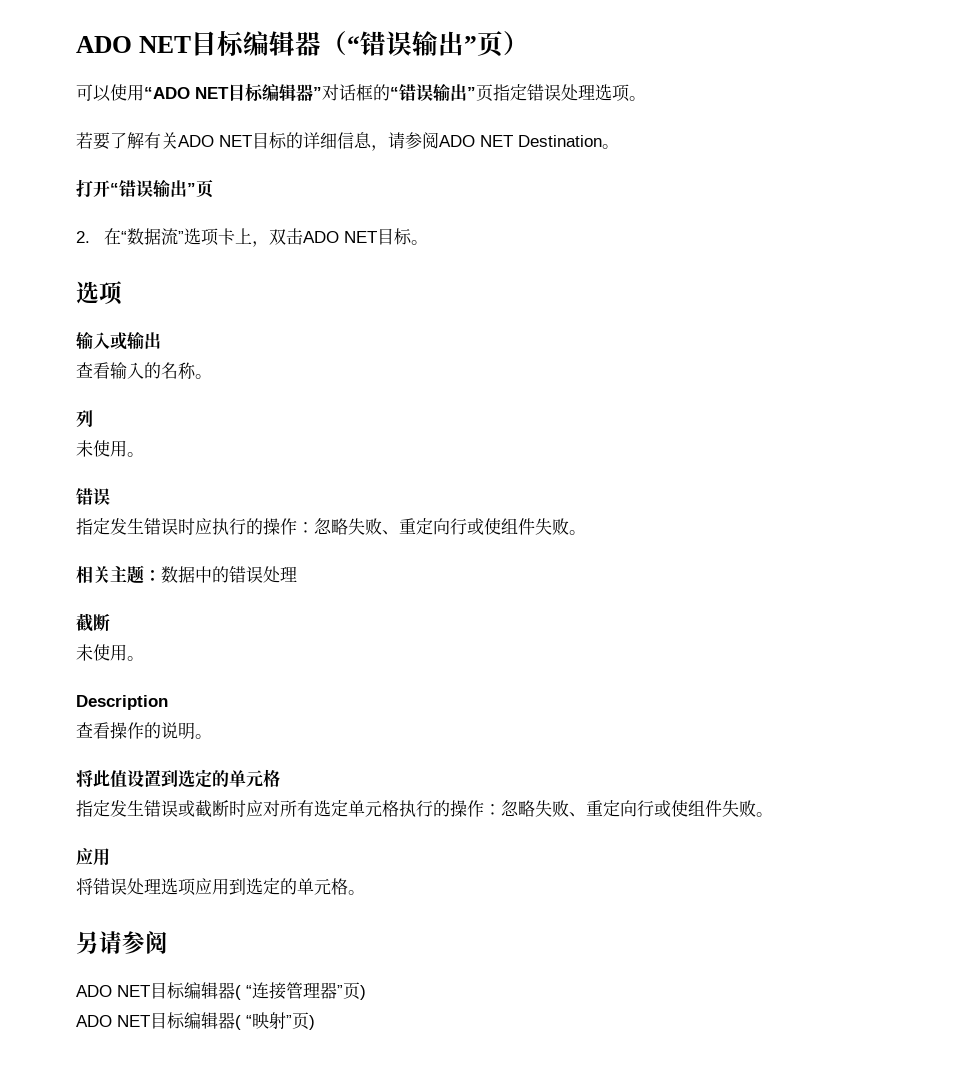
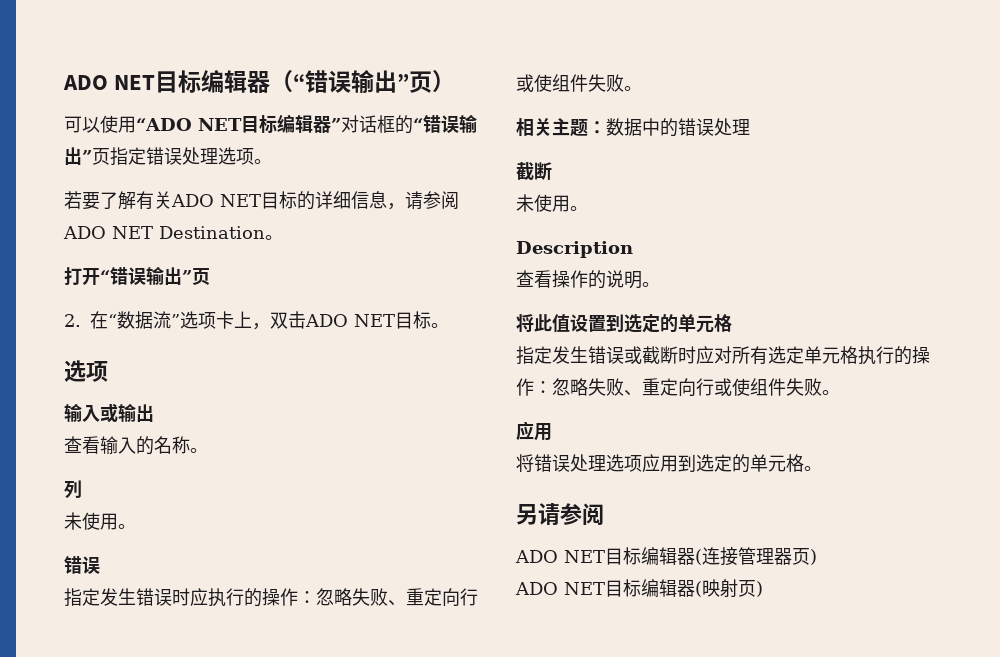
[246,985,252,997] “ -> (702, 557) none
[337,985,343,997] ” -> (792, 556) none
[246,1012,292,1029] “映射” -> [702,579,738,598] 映射

